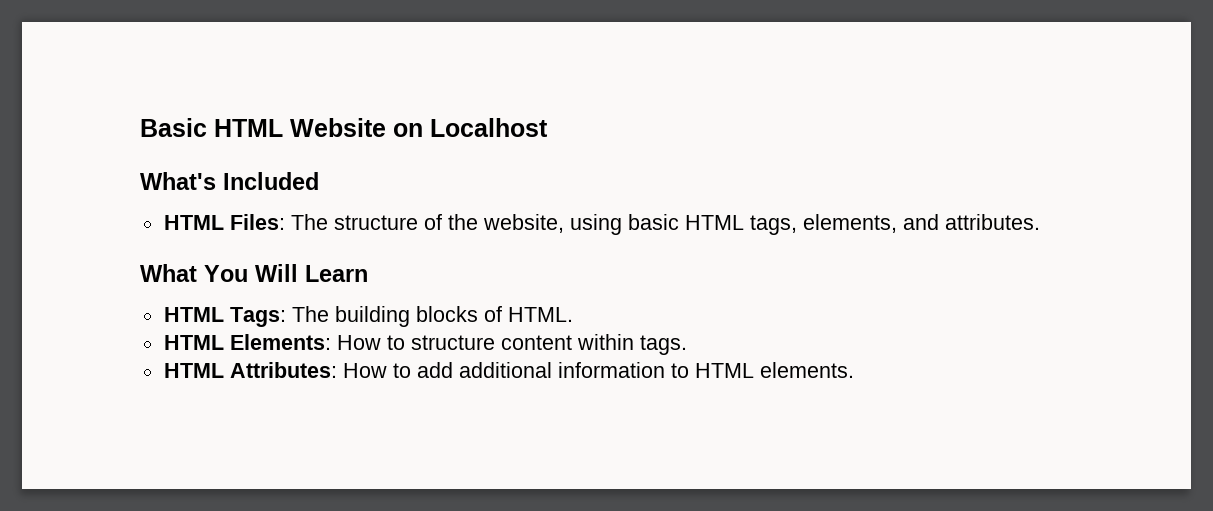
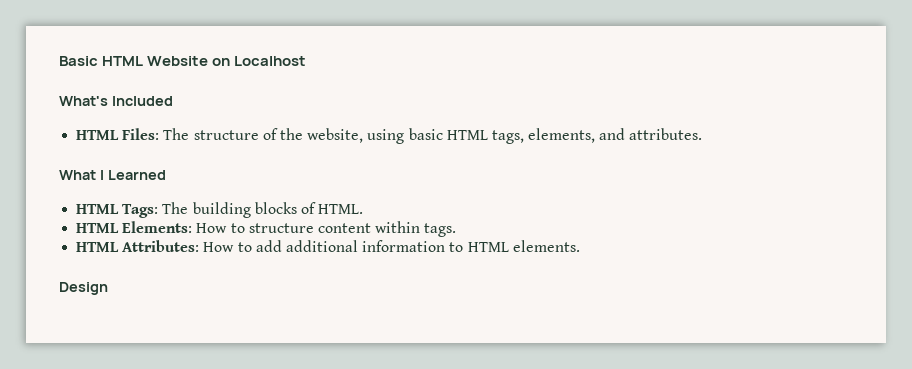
[204,264,368,282] You Will Learn -> [99,170,166,180] I Learned
(854, 370) none -> [59,282,108,295] // Design

